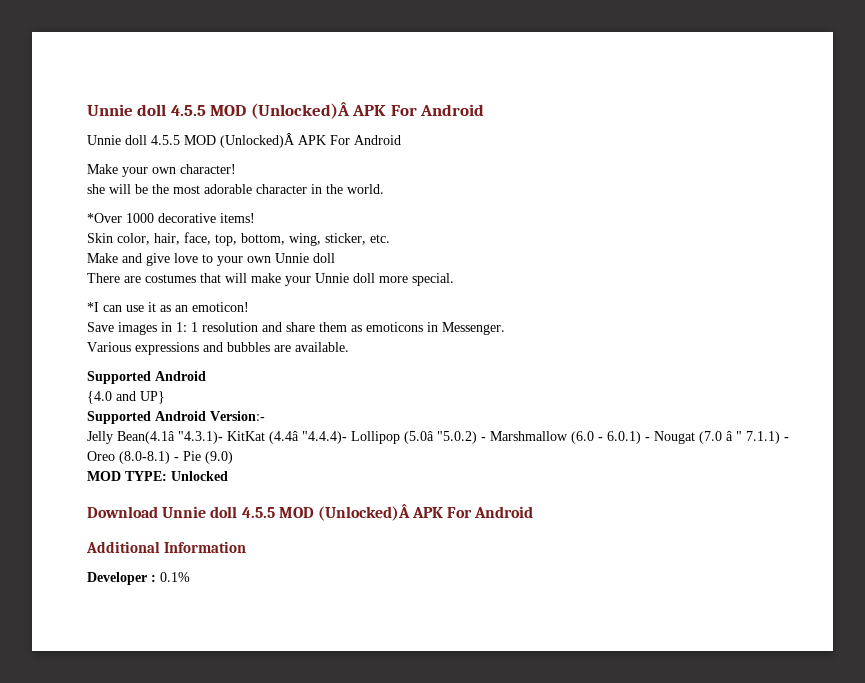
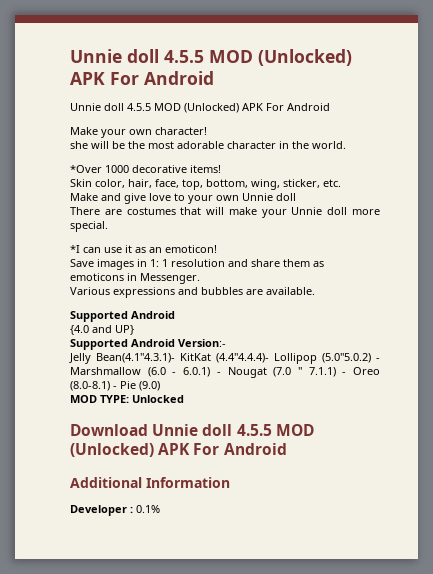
[87,102,350,119] Unnie doll 4.5.5 MOD (Unlocked)Â -> [70,49,352,66] Unnie doll 4.5.5 MOD (Unlocked)
[220,133,295,148] (Unlocked)Â -> [184,103,239,113] (Unlocked)
[117,431,477,444] Bean(4.1â "4.3.1)- KitKat (4.4â "4.4.4)- Lollipop (5.0â "5.0.2) -> [96,353,371,364] Bean(4.1"4.3.1)- KitKat (4.4"4.4.4)- Lollipop (5.0"5.0.2)
[726,431,733,441] â -> (292, 372) none
[317,504,410,521] (Unlocked)Â -> [70,443,154,457] (Unlocked)

